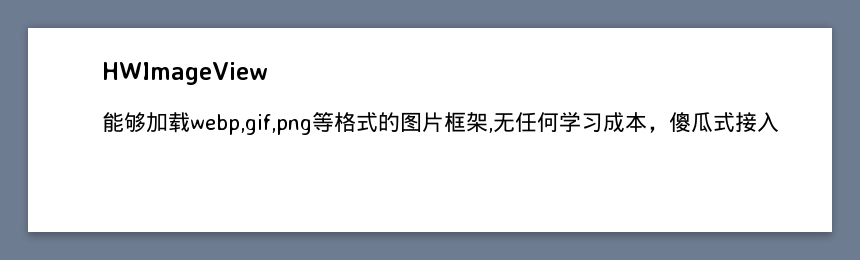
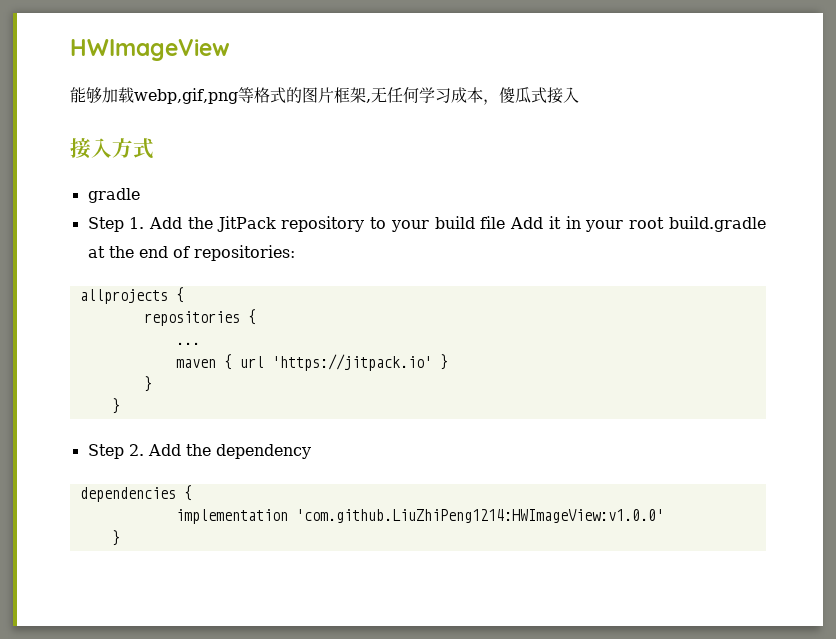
(779, 122) none -> [70,138,154,159] [87,188,140,203] [87,216,766,232] [87,245,295,261] [79,287,184,304] [143,309,256,326] [175,342,200,345] [175,354,448,371] [143,376,152,392] [111,398,120,414] [87,444,311,459] [79,485,192,502] [175,509,664,524] [111,530,120,546] // 接入方式 // gradle // Step 1. Add the JitPack repository to your build file Add it in your root build.gradle at the end of repositories: // allprojects { // repositories { // ... // maven { url 'https://jitpack.io' } // } // } // Step 2. Add the dependency // dependencies { // implementation 'com.github.LiuZhiPeng1214:HWImageView:v1.0.0' // }

